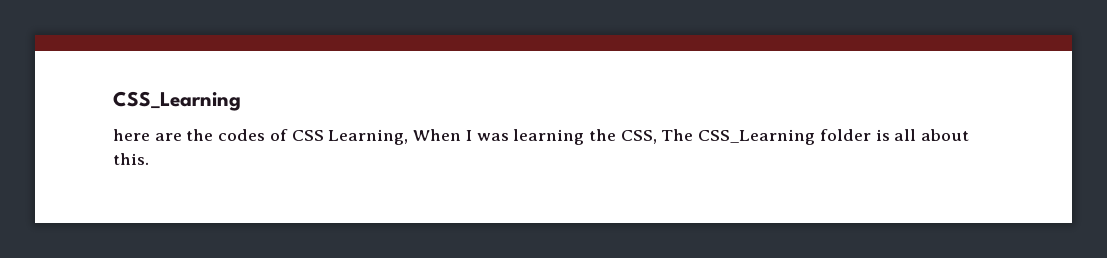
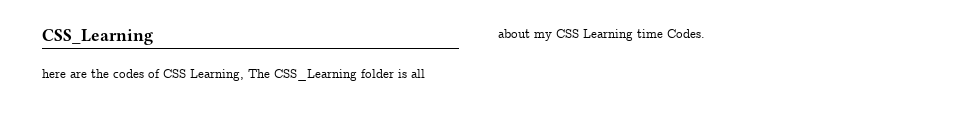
[413,129,657,145] When I was learning the CSS, -> (244, 75) none
[113,153,149,165] this. -> [534,29,705,41] my CSS Learning time Codes.

